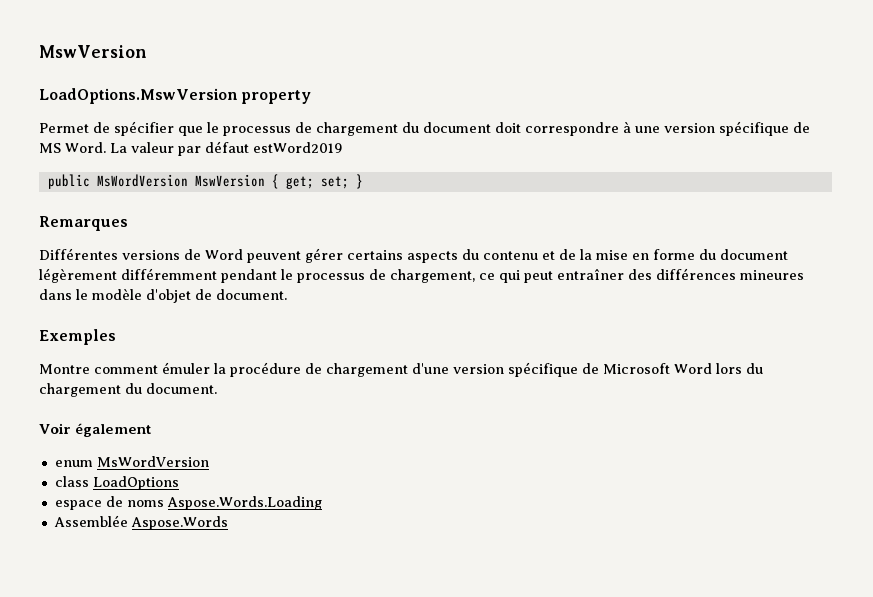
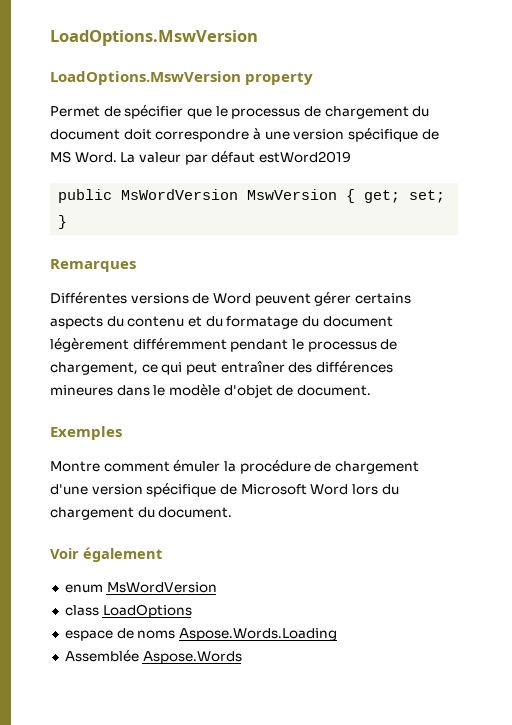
[39,45,147,58] MswVersion -> [50,30,258,46] LoadOptions.MswVersion
[559,249,695,260] de la mise en forme -> [205,316,299,329] du formatage

